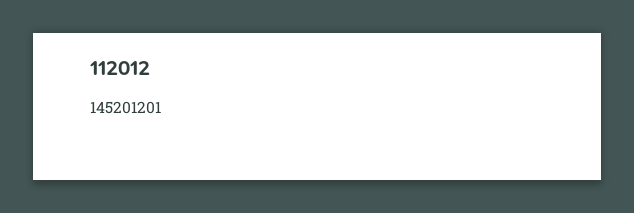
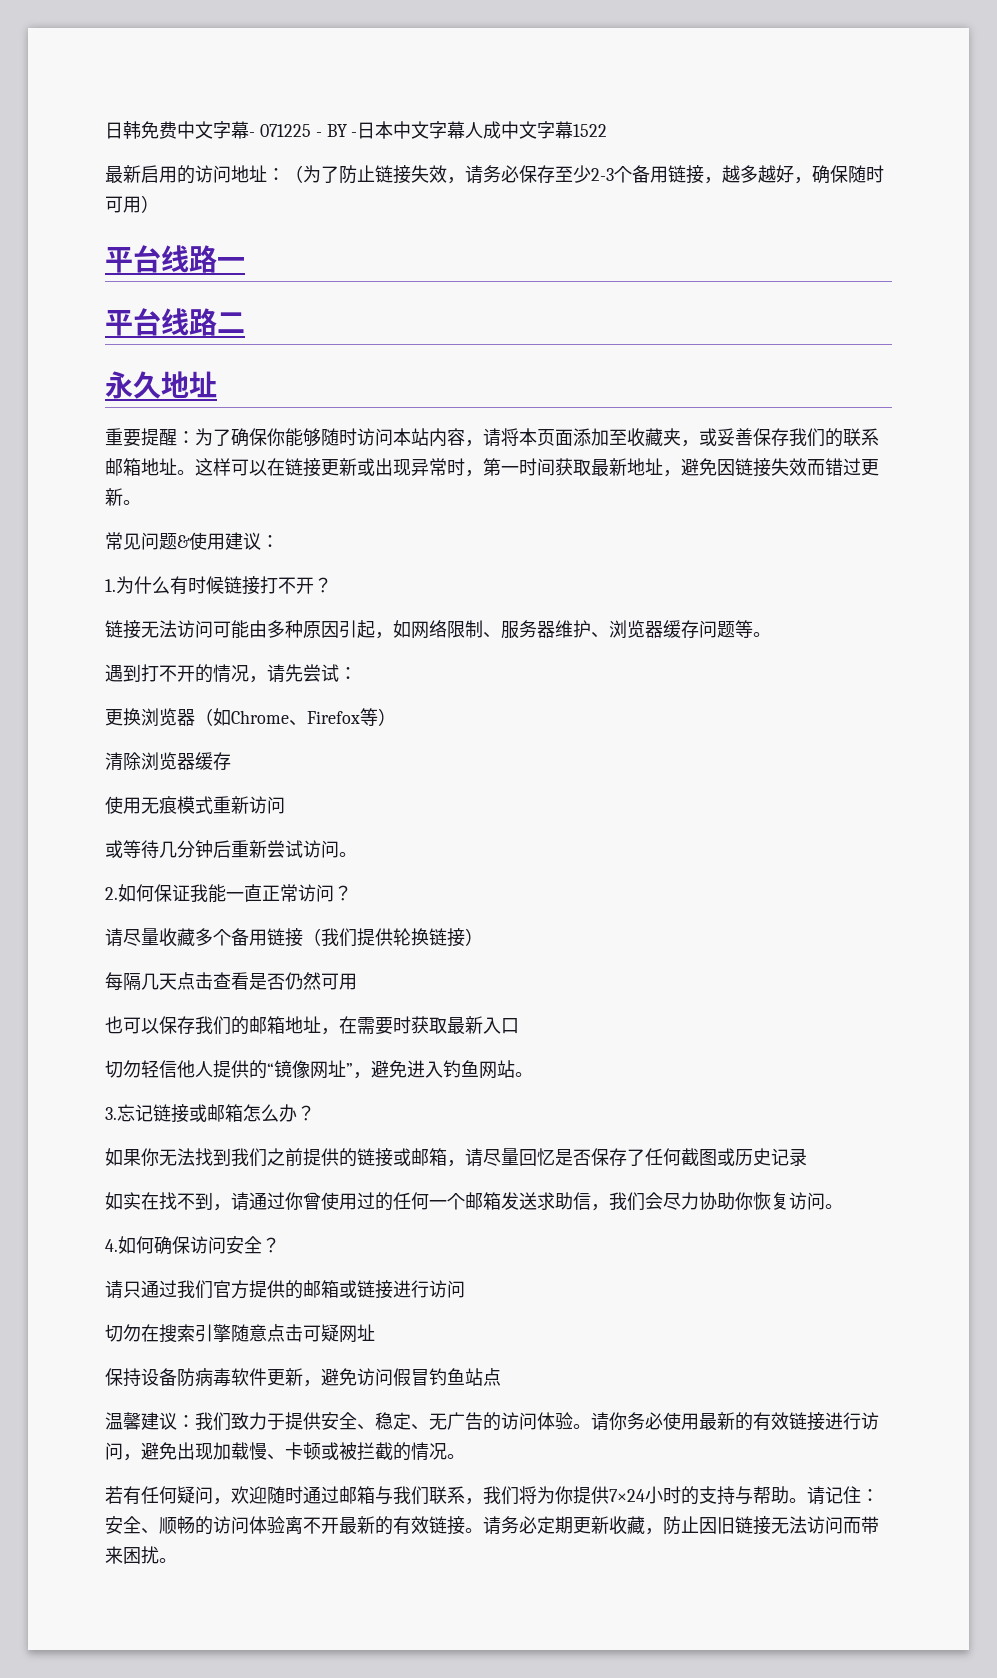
[89,61,150,75] [90,101,161,114] 112012 // 145201201 -> [105,121,608,139] [105,165,884,184] [105,195,159,213] [105,245,245,273] [105,308,245,336] [105,371,217,399] [105,428,879,447] [105,458,879,477] [105,488,141,506] [105,532,279,550] [105,576,332,595] [105,620,771,639] [105,664,357,683] [105,708,396,726] [105,752,231,771] [105,796,285,814] [105,840,357,859] [105,884,352,903] [105,928,483,947] [105,972,357,991] [105,1016,519,1035] [105,1060,533,1079] [105,1104,315,1123] [105,1148,807,1167] [105,1192,843,1211] [105,1236,280,1255] [105,1280,465,1299] [105,1324,375,1343] [105,1368,501,1387] [105,1412,879,1431] [105,1442,465,1461] [105,1486,879,1505] [105,1516,879,1535] [105,1546,177,1564] 日韩免费中文字幕- 071225 - BY -日本中文字幕人成中文字幕1522 // 最新启用的访问地址：（为了防止链接失效，请务必保存至少2-3个备用链接，越多越好，确保随时可用） // 平台线路一 // 平台线路二 // 永久地址 // 重要提醒：为了确保你能够随时访问本站内容，请将本页面添加至收藏夹，或妥善保存我们的联系邮箱地址。这样可以在链接更新或出现异常时，第一时间获取最新地址，避免因链接失效而错过更新。 // 常见问题&使用建议： // 1.为什么有时候链接打不开？ // 链接无法访问可能由多种原因引起，如网络限制、服务器维护、浏览器缓存问题等。 // 遇到打不开的情况，请先尝试： // 更换浏览器（如Chrome、Firefox等） // 清除浏览器缓存 // 使用无痕模式重新访问 // 或等待几分钟后重新尝试访问。 // 2.如何保证我能一直正常访问？ // 请尽量收藏多个备用链接（我们提供轮换链接） // 每隔几天点击查看是否仍然可用 // 也可以保存我们的邮箱地址，在需要时获取最新入口 // 切勿轻信他人提供的“镜像网址”，避免进入钓鱼网站。 // 3.忘记链接或邮箱怎么办？ // 如果你无法找到我们之前提供的链接或邮箱，请尽量回忆是否保存了任何截图或历史记录 // 如实在找不到，请通过你曾使用过的任何一个邮箱发送求助信，我们会尽力协助你恢复访问。 // 4.如何确保访问安全？ // 请只通过我们官方提供的邮箱或链接进行访问 // 切勿在搜索引擎随意点击可疑网址 // 保持设备防病毒软件更新，避免访问假冒钓鱼站点 // 温馨建议：我们致力于提供安全、稳定、无广告的访问体验。请你务必使用最新的有效链接进行访问，避免出现加载慢、卡顿或被拦截的情况。 // 若有任何疑问，欢迎随时通过邮箱与我们联系，我们将为你提供7×24小时的支持与帮助。请记住：安全、顺畅的访问体验离不开最新的有效链接。请务必定期更新收藏，防止因旧链接无法访问而带来困扰。

